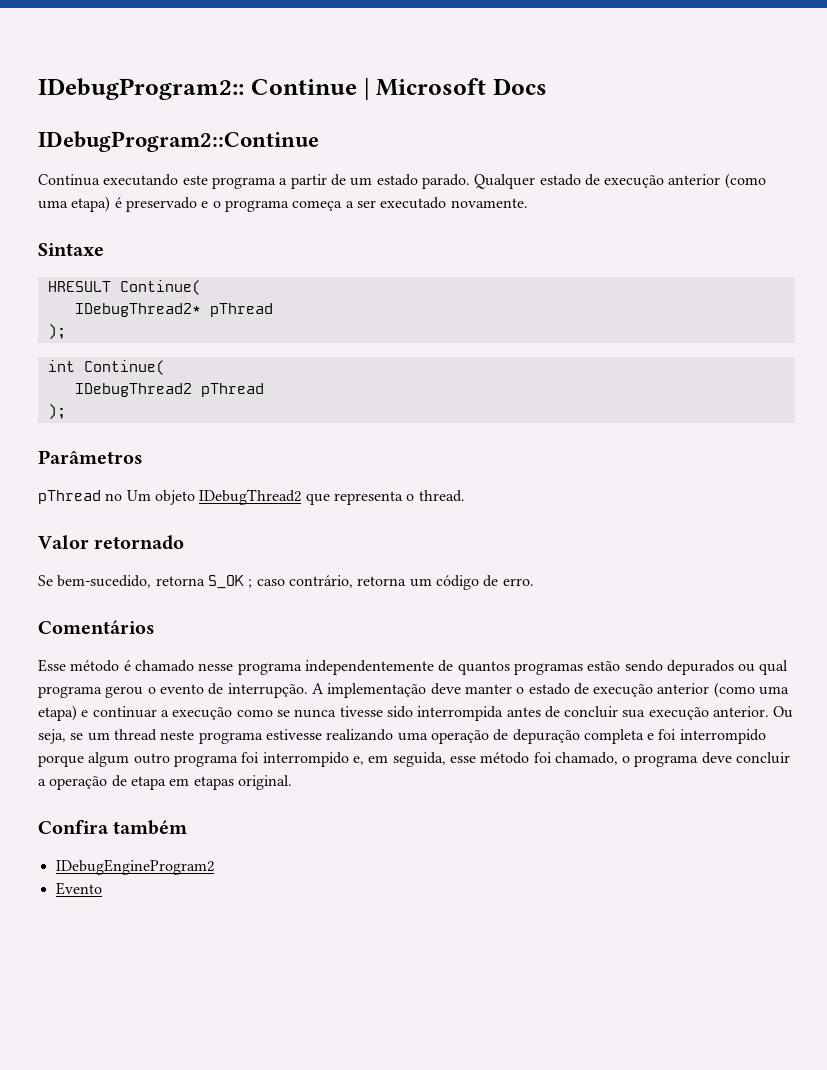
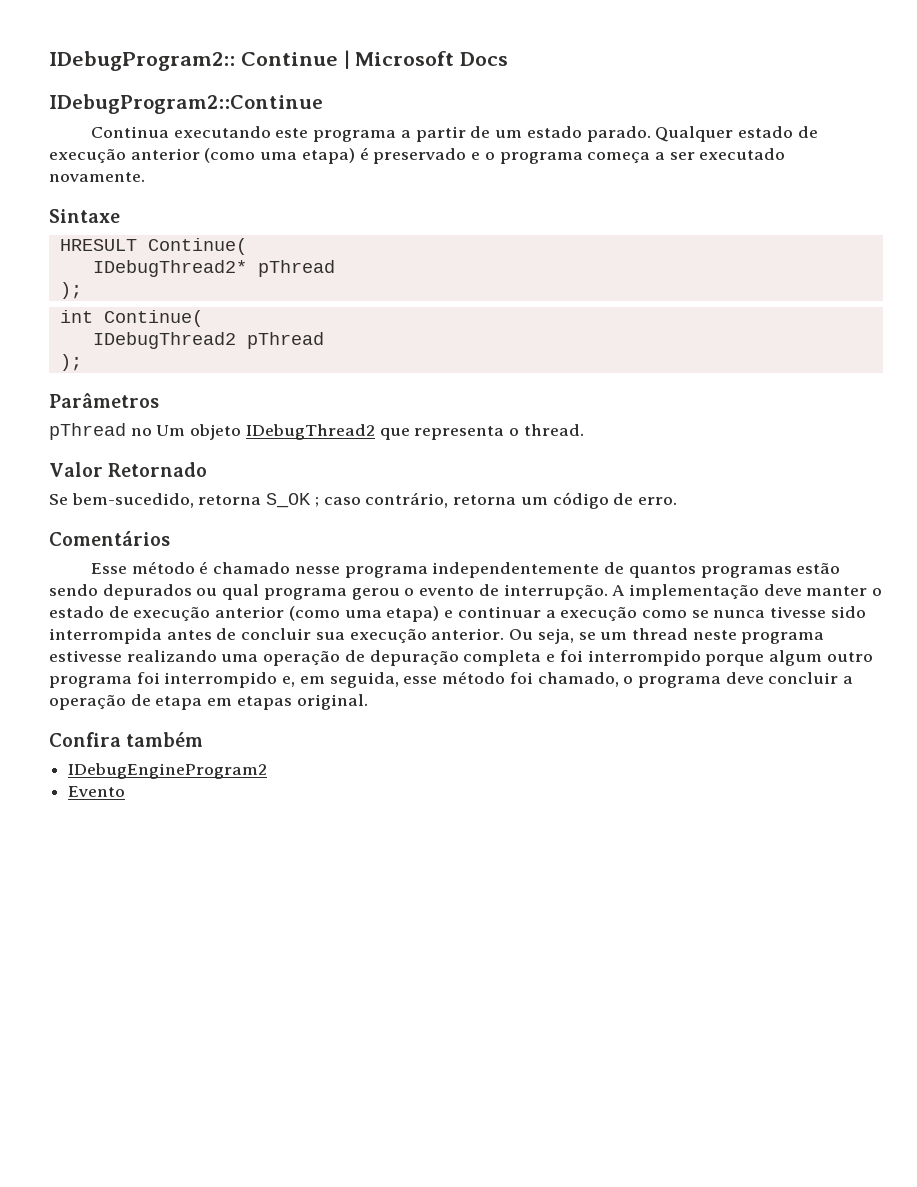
[94,535,185,550] retornado -> [108,462,208,477] Retornado

